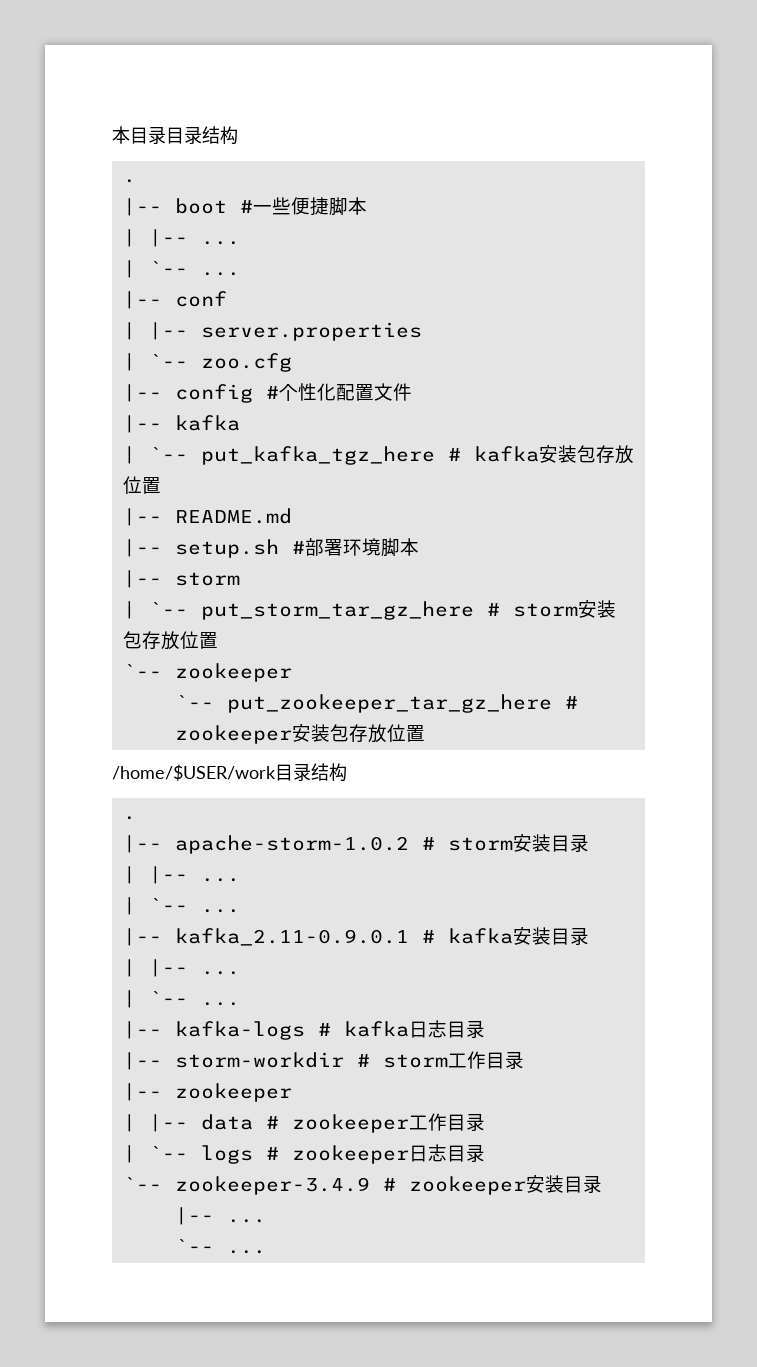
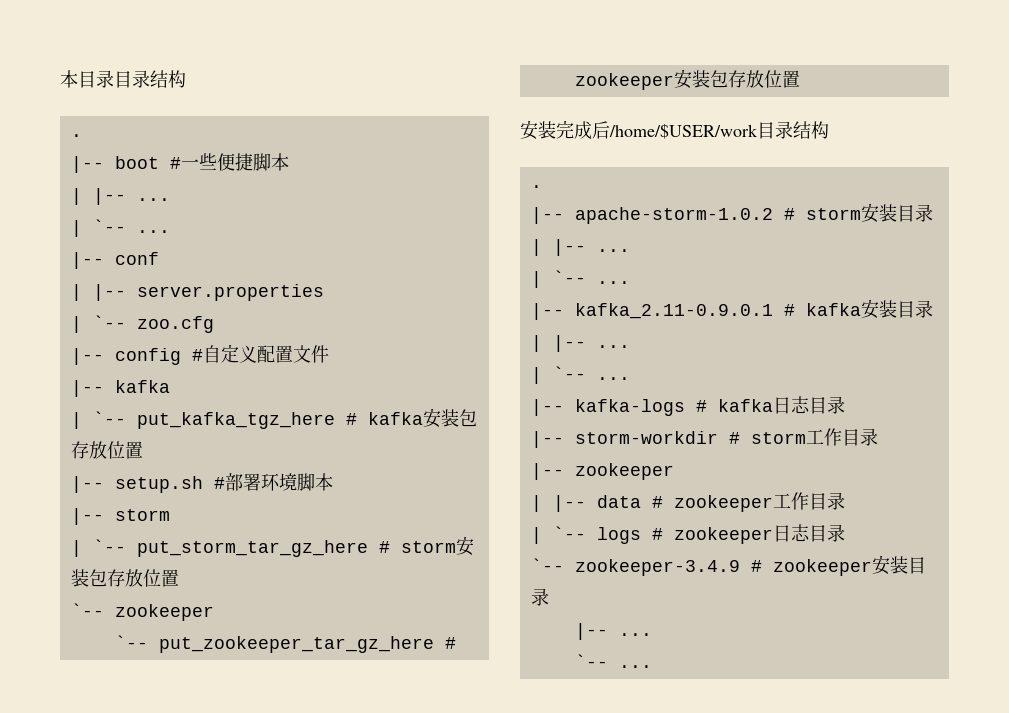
[278,383,336,401] 个性化 -> [202,344,257,363] 自定义
[122,508,292,526] // |-- README.md -> (143, 450) none
(425, 733) none -> [520,120,610,140] 安装完成后

